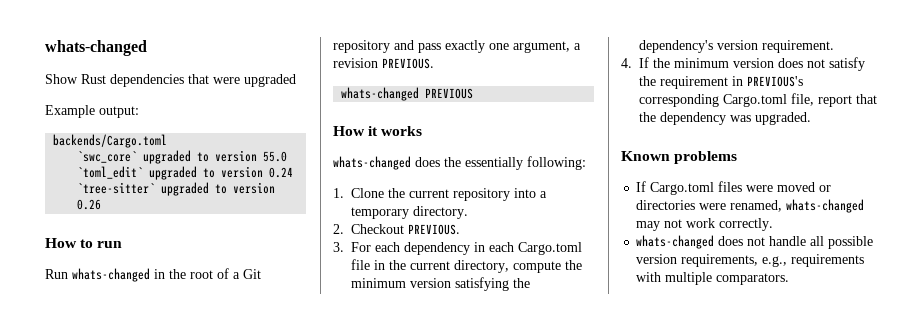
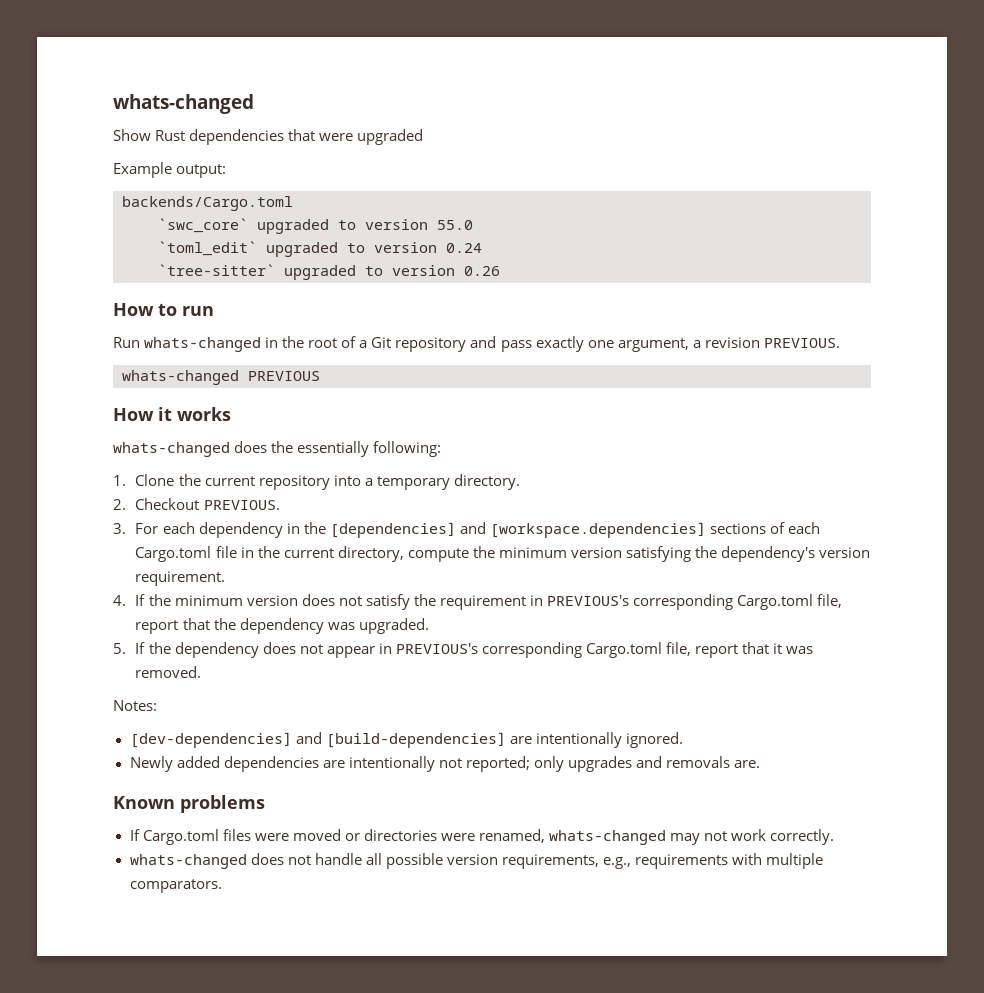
(485, 247) none -> [303,522,785,538] the [dependencies] and [workspace.dependencies] sections of
(811, 118) none -> [113,642,814,658] [135,666,202,678] [113,700,157,711] [129,732,683,748] [129,756,761,772] // 5. If the dependency does not appear in PREVIOUS's corresponding Cargo.toml file, report that it was removed. // Notes: // [dev-dependencies] and [build-dependencies] are intentionally ignored. // Newly added dependencies are intentionally not reported; only upgrades and removals are.

